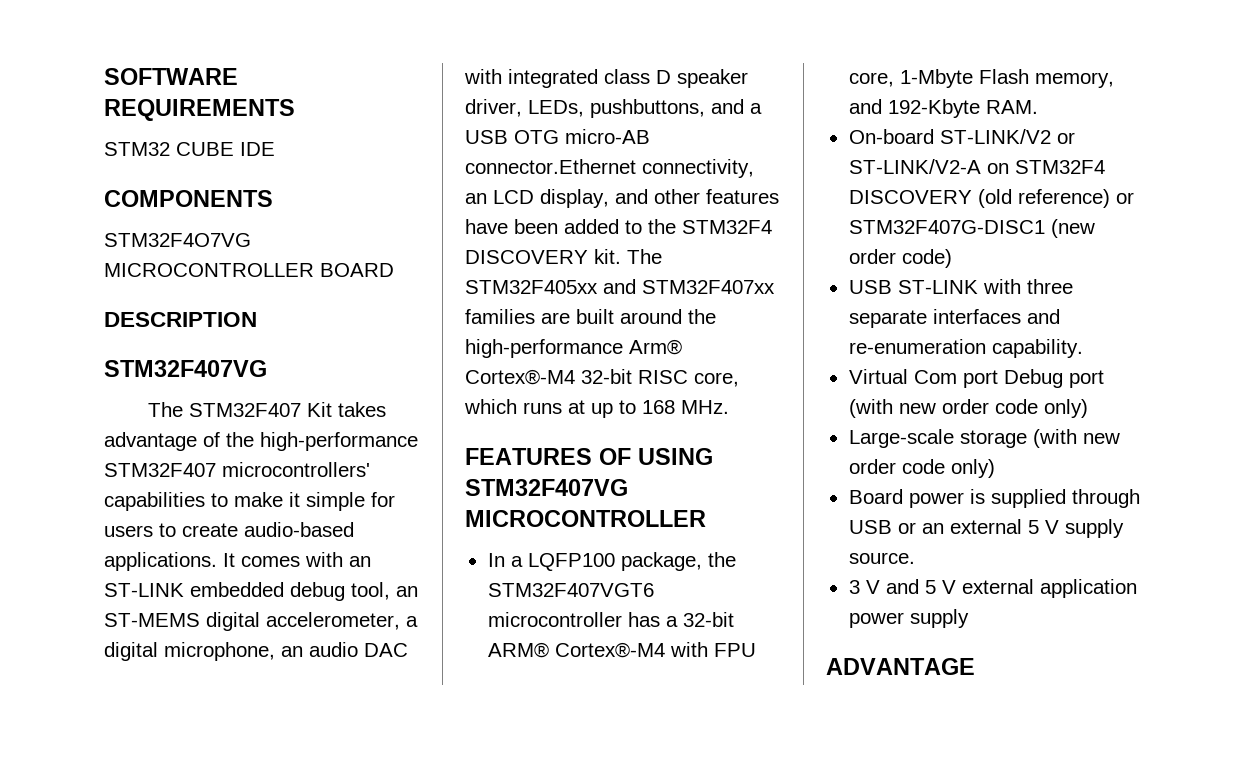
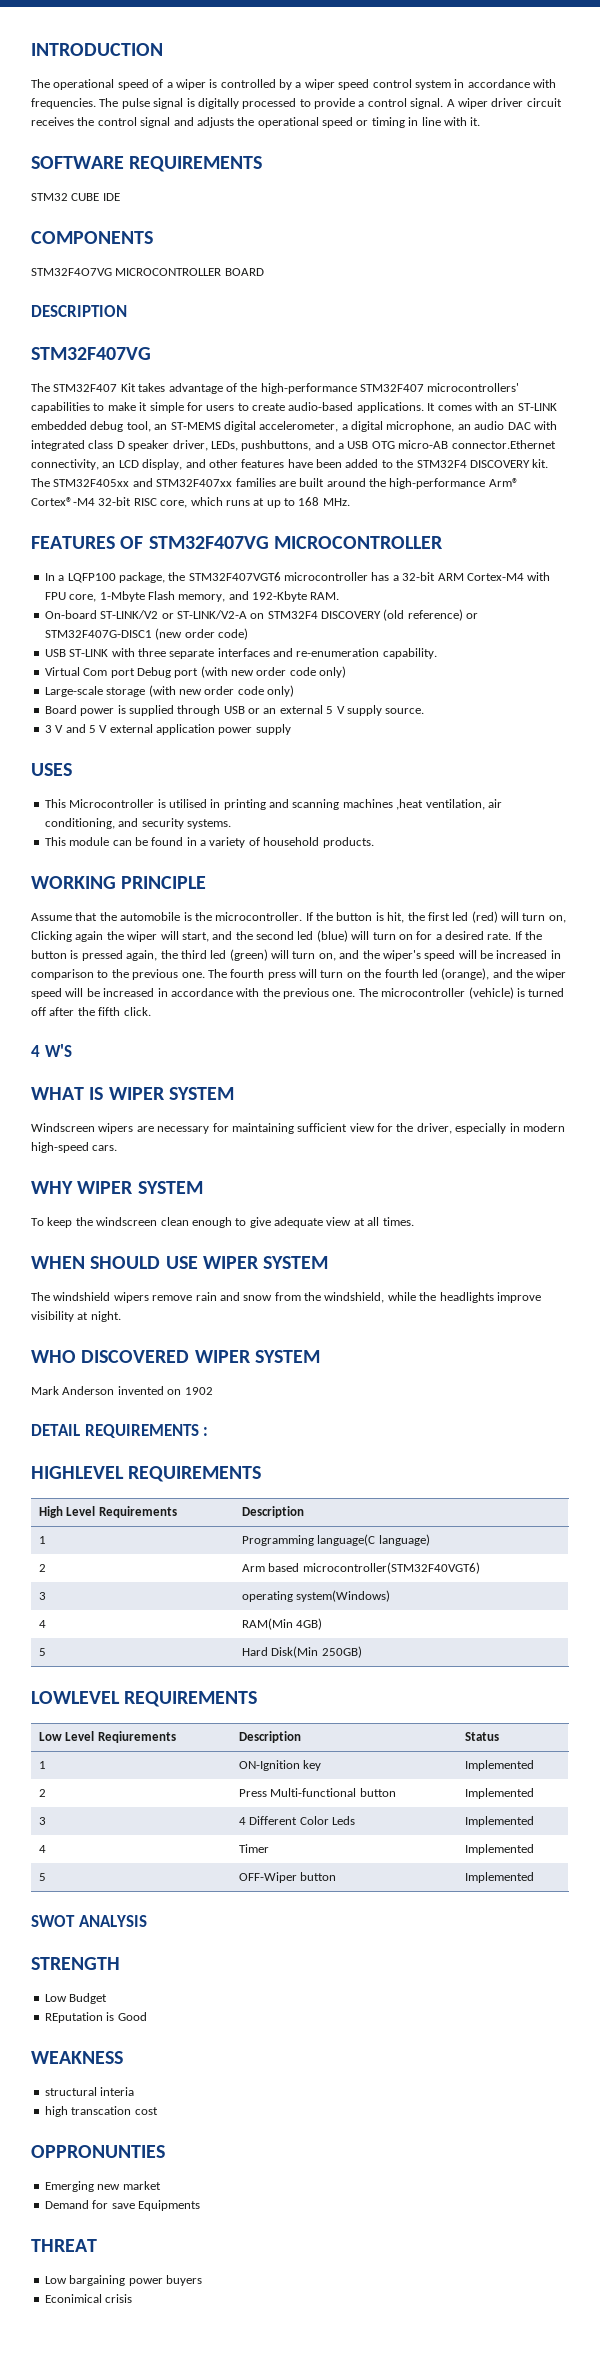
(104, 76) none -> [31,43,163,56] [31,79,556,90] [31,98,562,109] [31,117,481,128] INTRODUCTION // The operational speed of a wiper is controlled by a wiper speed control system in accordance with frequencies. The pulse signal is digitally processed to provide a control signal. A wiper driver circuit receives the control signal and adjusts the operational speed or timing in line with it. //
[638,448,713,465] USING -> (144, 542) none
[487,642,665,658] ARM® Cortex®-M4 -> [437,573,524,581] ARM Cortex-M4
[826,658,975,675] ADVANTAGE -> [31,763,72,776] [44,799,502,810] [44,818,231,829] [44,837,374,848] [31,876,207,889] [31,911,566,923] [31,930,543,942] [31,949,561,961] [31,968,567,980] [31,987,565,999] [31,1007,151,1016] [31,1044,72,1057] [31,1087,234,1100] [31,1123,565,1134] [31,1142,118,1153] [31,1181,203,1194] [31,1217,414,1228] [31,1256,329,1269] [31,1292,541,1303] [31,1311,121,1322] [31,1350,320,1363] [31,1386,213,1395] [31,1424,209,1438] [31,1466,262,1482] [39,1506,177,1518] [242,1506,305,1518] [39,1536,47,1544] [242,1534,430,1546] [39,1564,47,1572] [242,1562,480,1574] [39,1592,47,1600] [242,1590,391,1602] [39,1620,47,1628] [242,1618,323,1630] [39,1648,47,1656] [242,1646,362,1658] [31,1691,258,1707] [39,1731,176,1743] [239,1731,302,1743] [465,1732,500,1741] [39,1761,47,1769] [239,1760,322,1771] [465,1760,535,1771] [39,1789,47,1797] [239,1788,396,1797] [465,1788,535,1799] [39,1817,47,1825] [239,1816,356,1825] [465,1816,535,1827] [39,1845,47,1853] [239,1844,270,1853] [465,1844,535,1855] [39,1873,47,1881] [239,1872,337,1883] [465,1872,535,1883] [31,1915,147,1927] [31,1957,120,1970] [44,1993,108,2004] [44,2012,147,2023] [31,2051,123,2064] [44,2087,135,2096] [44,2106,158,2117] [31,2145,165,2158] [44,2181,161,2192] [44,2200,200,2211] [31,2239,97,2252] [44,2275,202,2286] [44,2294,133,2303] USES // This Microcontroller is utilised in printing and scanning machines ,heat ventilation, air conditioning, and security systems. // This module can be found in a variety of household products. // WORKING PRINCIPLE // Assume that the automobile is the microcontroller. If the button is hit, the first led (red) will turn on, Clicking again the wiper will start, and the second led (blue) will turn on for a desired rate. If the button is pressed again, the third led (green) will turn on, and the wiper's speed will be increased in comparison to the previous one. The fourth press will turn on the fourth led (orange), and the wiper speed will be increased in accordance with the previous one. The microcontroller (vehicle) is turned off after the fifth click. // 4 W'S // WHAT IS WIPER SYSTEM // Windscreen wipers are necessary for maintaining sufficient view for the driver, especially in modern high-speed cars. // WHY WIPER SYSTEM // To keep the windscreen clean enough to give adequate view at all times. // WHEN SHOULD USE WIPER SYSTEM // The windshield wipers remove rain and snow from the windshield, while the headlights improve visibility at night. // WHO DISCOVERED WIPER SYSTEM // Mark Anderson invented on 1902 // DETAIL REQUIREMENTS : // HIGHLEVEL REQUIREMENTS // High Level Requirements | Description // 1 | Programming language(C language) // 2 | Arm based microcontroller(STM32F40VGT6) // 3 | operating system(Windows) // 4 | RAM(Min 4GB) // 5 | Hard Disk(Min 250GB) // LOWLEVEL REQUIREMENTS // Low Level Reqiurements | Description | Status // 1 | ON-Ignition key | Implemented // 2 | Press Multi-functional button | Implemented // 3 | 4 Different Color Leds | Implemented // 4 | Timer | Implemented // 5 | OFF-Wiper button | Implemented // SWOT ANALYSIS // STRENGTH // Low Budget // REputation is Good // WEAKNESS // structural interia // high transcation cost // OPPRONUNTIES // Emerging new market // Demand for save Equipments // THREAT // Low bargaining power buyers // Econimical crisis

